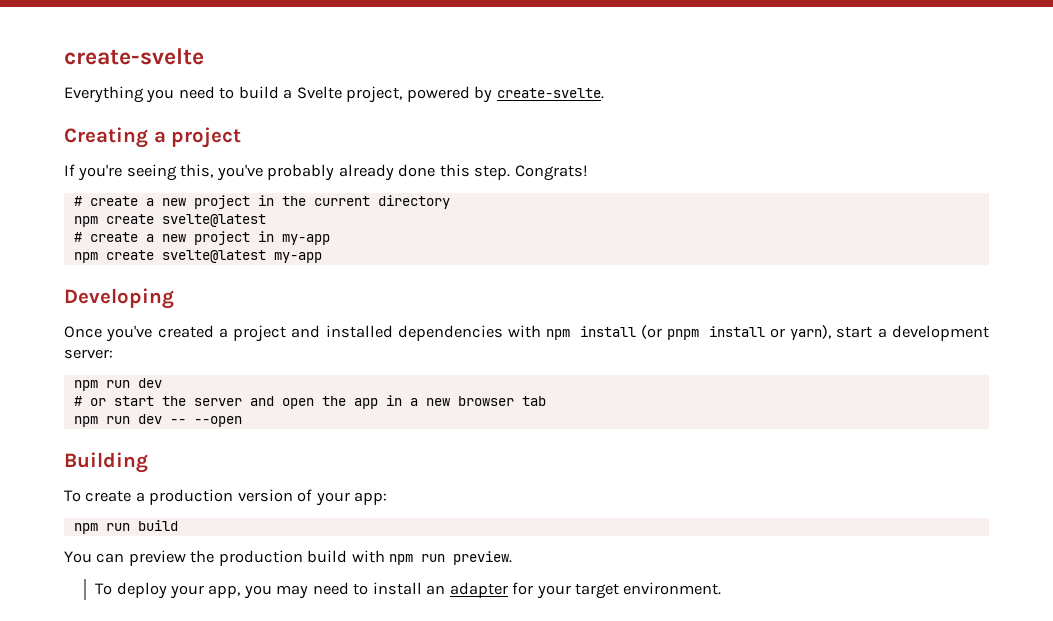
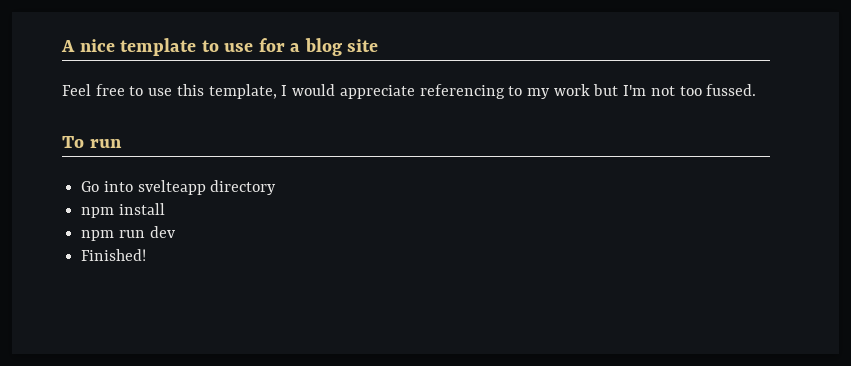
[64,48,204,65] [64,86,604,103] [64,127,242,148] [64,164,588,181] [73,195,450,209] [73,214,266,227] [73,231,330,245] [73,250,322,263] [64,288,174,309] [64,325,989,342] [64,349,113,359] [73,378,162,391] [73,395,546,409] [73,414,242,427] [64,452,148,473] [64,489,388,506] [73,520,178,534] [64,550,513,566] [95,582,722,599] create-svelte // Everything you need to build a Svelte project, powered by create-svelte. // Creating a project // If you're seeing this, you've probably already done this step. Congrats! // # create a new project in the current directory // npm create svelte@latest // # create a new project in my-app // npm create svelte@latest my-app // Developing // Once you've created a project and installed dependencies with npm install (or pnpm install or yarn), start a development server: // npm run dev // # or start the server and open the app in a new browser tab // npm run dev -- --open // Building // To create a production version of your app: // npm run build // You can preview the production build with npm run preview. // To deploy your app, you may need to install an adapter for your target environment. -> [61,38,379,56] [62,84,757,99] [62,136,122,148] [81,180,277,195] [81,203,165,218] [81,226,175,241] [81,249,147,261] A nice template to use for a blog site // Feel free to use this template, I would appreciate referencing to my work but I'm not too fussed. // To run // Go into svelteapp directory // npm install // npm run dev // Finished!

